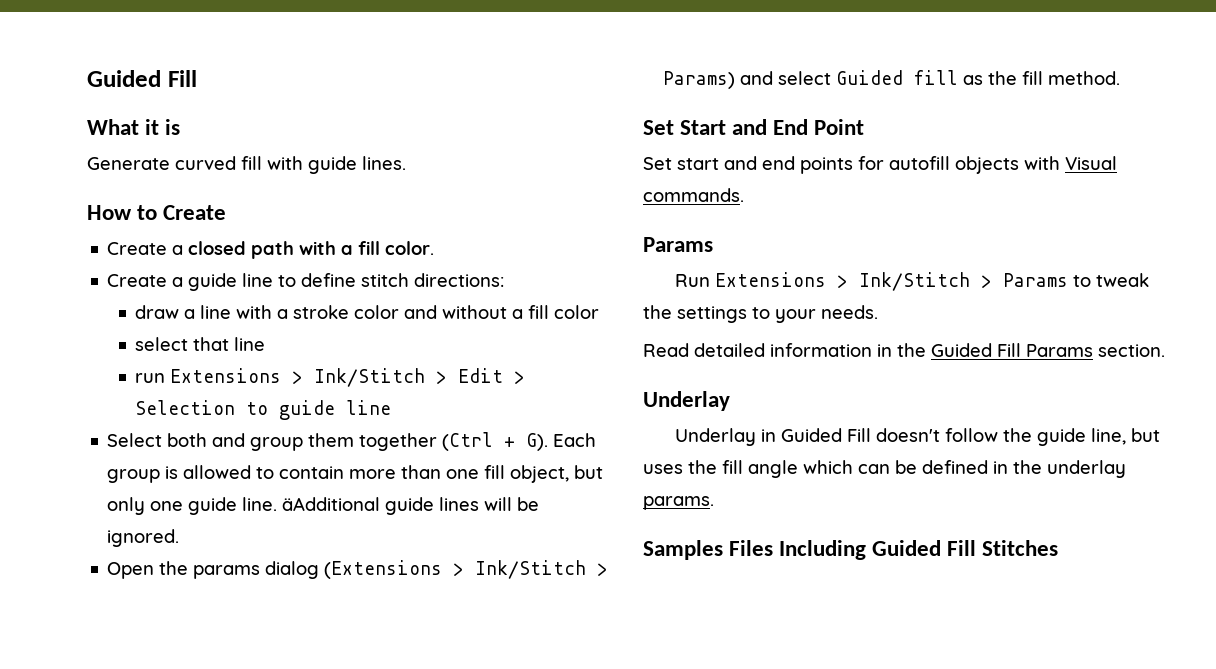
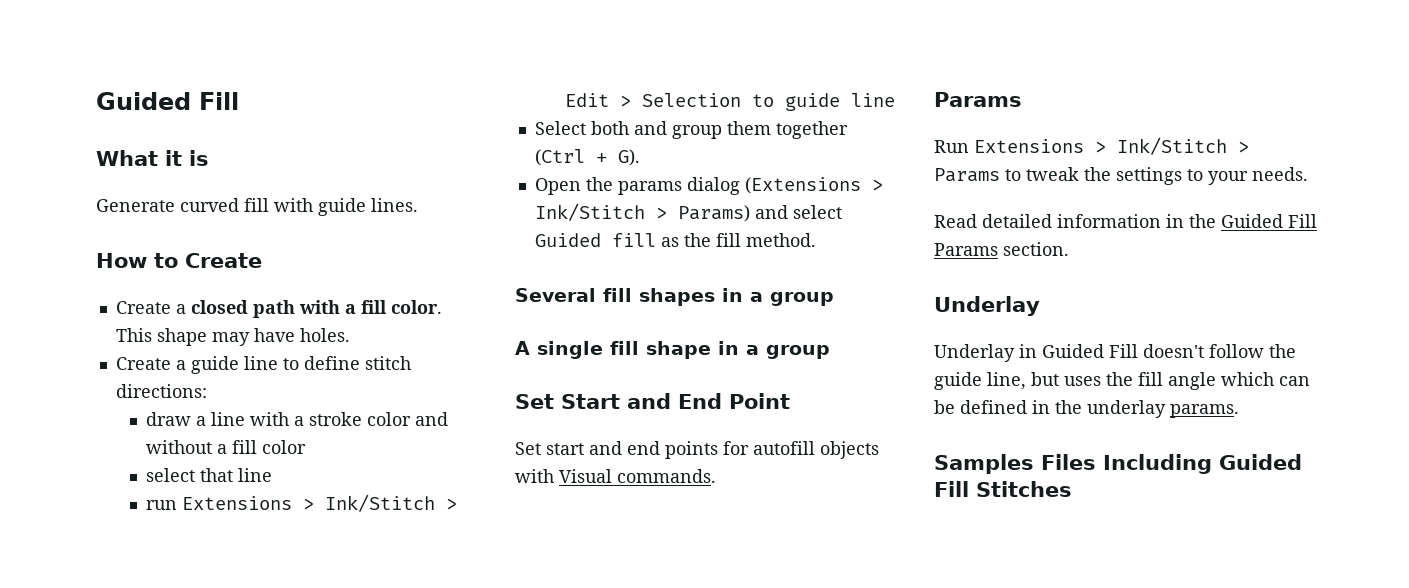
(435, 248) none -> [115,328,350,346] This shape may have holes.
[553,433,597,447] [107,465,604,483] [107,497,540,515] [107,529,180,547] Each group is allowed to contain more than one fill object, but only one guide line. äAdditional guide lines will be ignored. -> (640, 157) none
(1121, 78) none -> [515,288,834,306] [515,341,830,359] // Several fill shapes in a group // A single fill shape in a group

